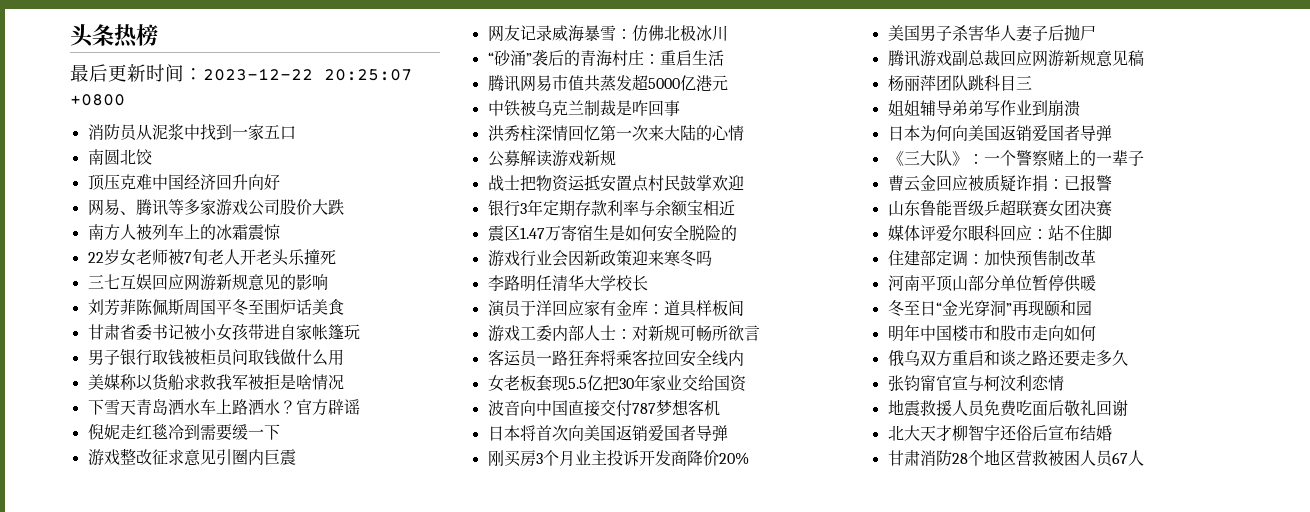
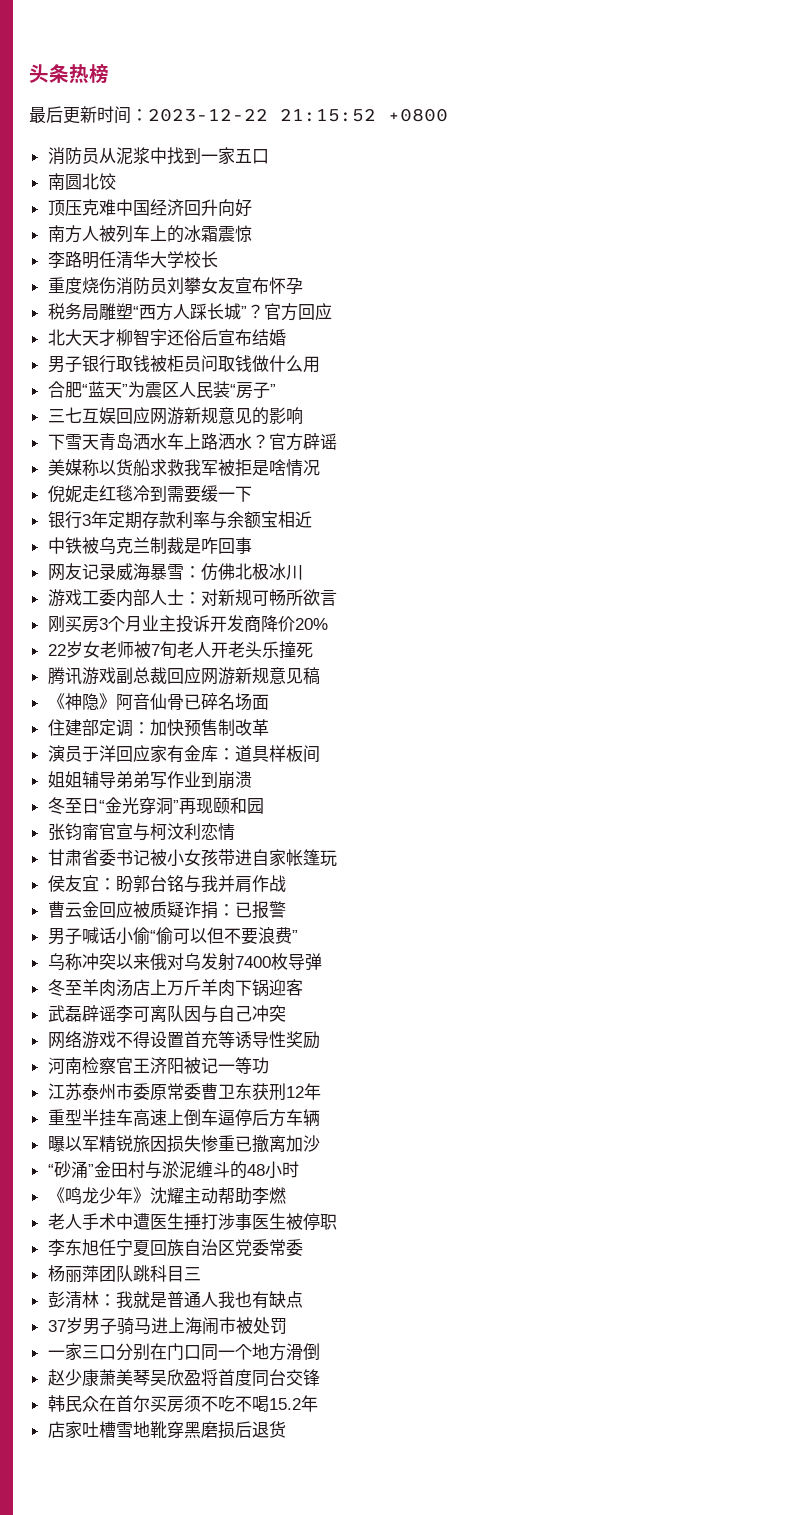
[324,69,412,81] 20:25:07 -> [280,109,376,122] 21:15:52
[87,199,344,216] // 网易、腾讯等多家游戏公司股价大跌 -> (252, 208) none
(281, 232) none -> [47,251,218,269] [47,277,303,295] [47,303,332,321] [47,329,286,346] [47,355,320,373] [47,381,276,399] [47,407,303,425] [47,433,337,451] [47,459,320,477] [47,485,252,503] [47,511,312,529] [47,537,252,555] [47,563,303,581] [47,589,337,607] [47,615,328,633] // 李路明任清华大学校长 // 重度烧伤消防员刘攀女友宣布怀孕 // 税务局雕塑“西方人踩长城”？官方回应 // 北大天才柳智宇还俗后宣布结婚 // 男子银行取钱被柜员问取钱做什么用 // 合肥“蓝天”为震区人民装“房子” // 三七互娱回应网游新规意见的影响 // 下雪天青岛洒水车上路洒水？官方辟谣 // 美媒称以货船求救我军被拒是啥情况 // 倪妮走红毯冷到需要缓一下 // 银行3年定期存款利率与余额宝相近 // 中铁被乌克兰制裁是咋回事 // 网友记录威海暴雪：仿佛北极冰川 // 游戏工委内部人士：对新规可畅所欲言 // 刚买房3个月业主投诉开发商降价20%
[87,274,328,291] [87,299,344,316] 三七互娱回应网游新规意见的影响 // 刘芳菲陈佩斯周国平冬至围炉话美食 -> [47,667,320,685] [47,693,269,711] [47,719,269,737] [47,745,320,763] [47,771,252,789] [47,797,264,815] [47,823,235,841] 腾讯游戏副总裁回应网游新规意见稿 // 《神隐》阿音仙骨已碎名场面 // 住建部定调：加快预售制改革 // 演员于洋回应家有金库：道具样板间 // 姐姐辅导弟弟写作业到崩溃 // 冬至日“金光穿洞”再现颐和园 // 张钧甯官宣与柯汶利恋情
[87,349,344,366] [87,374,344,391] [87,399,360,416] [87,423,280,441] [87,448,296,466] [487,25,728,42] [487,50,724,67] [487,74,728,92] [487,100,680,116] [487,124,744,142] [487,150,616,167] [487,174,744,192] [487,199,735,217] [487,224,737,242] [487,249,712,267] [487,275,648,292] [487,300,744,317] [487,325,760,342] [487,349,744,367] [487,374,747,392] [487,399,720,417] [487,425,728,441] [487,449,749,467] [887,25,1096,42] [887,50,1144,67] [887,75,1032,92] [887,100,1080,117] [887,125,1112,141] [887,150,1144,167] 男子银行取钱被柜员问取钱做什么用 // 美媒称以货船求救我军被拒是啥情况 // 下雪天青岛洒水车上路洒水？官方辟谣 // 倪妮走红毯冷到需要缓一下 // 游戏整改征求意见引圈内巨震 // 网友记录威海暴雪：仿佛北极冰川 // “砂涌”袭后的青海村庄：重启生活 // 腾讯网易市值共蒸发超5000亿港元 // 中铁被乌克兰制裁是咋回事 // 洪秀柱深情回忆第一次来大陆的心情 // 公募解读游戏新规 // 战士把物资运抵安置点村民鼓掌欢迎 // 银行3年定期存款利率与余额宝相近 // 震区1.47万寄宿生是如何安全脱险的 // 游戏行业会因新政策迎来寒冬吗 // 李路明任清华大学校长 // 演员于洋回应家有金库：道具样板间 // 游戏工委内部人士：对新规可畅所欲言 // 客运员一路狂奔将乘客拉回安全线内 // 女老板套现5.5亿把30年家业交给国资 // 波音向中国直接交付787梦想客机 // 日本将首次向美国返销爱国者导弹 // 刚买房3个月业主投诉开发商降价20% // 美国男子杀害华人妻子后抛尸 // 腾讯游戏副总裁回应网游新规意见稿 // 杨丽萍团队跳科目三 // 姐姐辅导弟弟写作业到崩溃 // 日本为何向美国返销爱国者导弹 // 《三大队》：一个警察赌上的一辈子 -> [47,875,286,893] 侯友宜：盼郭台铭与我并肩作战
[887,199,1112,217] [887,225,1112,241] [887,249,1096,267] [887,274,1096,292] [887,300,1092,317] [887,324,1096,342] [887,350,1128,367] [887,375,1064,392] [887,399,1128,417] [887,425,1112,441] [887,449,1144,467] 山东鲁能晋级乒超联赛女团决赛 // 媒体评爱尔眼科回应：站不住脚 // 住建部定调：加快预售制改革 // 河南平顶山部分单位暂停供暖 // 冬至日“金光穿洞”再现颐和园 // 明年中国楼市和股市走向如何 // 俄乌双方重启和谈之路还要走多久 // 张钧甯官宣与柯汶利恋情 // 地震救援人员免费吃面后敬礼回谢 // 北大天才柳智宇还俗后宣布结婚 // 甘肃消防28个地区营救被困人员67人 -> [47,927,298,945] [47,953,322,971] [47,979,303,997] [47,1005,286,1023] [47,1031,320,1049] [47,1057,269,1075] [47,1083,321,1101] [47,1109,320,1127] [47,1135,320,1153] [47,1161,299,1179] [47,1187,286,1205] [47,1213,337,1231] [47,1239,303,1257] [47,1265,201,1283] [47,1291,303,1309] [47,1317,287,1335] [47,1343,320,1361] [47,1369,320,1387] [47,1395,318,1413] [47,1421,286,1439] 男子喊话小偷“偷可以但不要浪费” // 乌称冲突以来俄对乌发射7400枚导弹 // 冬至羊肉汤店上万斤羊肉下锅迎客 // 武磊辟谣李可离队因与自己冲突 // 网络游戏不得设置首充等诱导性奖励 // 河南检察官王济阳被记一等功 // 江苏泰州市委原常委曹卫东获刑12年 // 重型半挂车高速上倒车逼停后方车辆 // 曝以军精锐旅因损失惨重已撤离加沙 // “砂涌”金田村与淤泥缠斗的48小时 // 《鸣龙少年》沈耀主动帮助李燃 // 老人手术中遭医生捶打涉事医生被停职 // 李东旭任宁夏回族自治区党委常委 // 杨丽萍团队跳科目三 // 彭清林：我就是普通人我也有缺点 // 37岁男子骑马进上海闹市被处罚 // 一家三口分别在门口同一个地方滑倒 // 赵少康萧美琴吴欣盈将首度同台交锋 // 韩民众在首尔买房须不吃不喝15.2年 // 店家吐槽雪地靴穿黑磨损后退货

